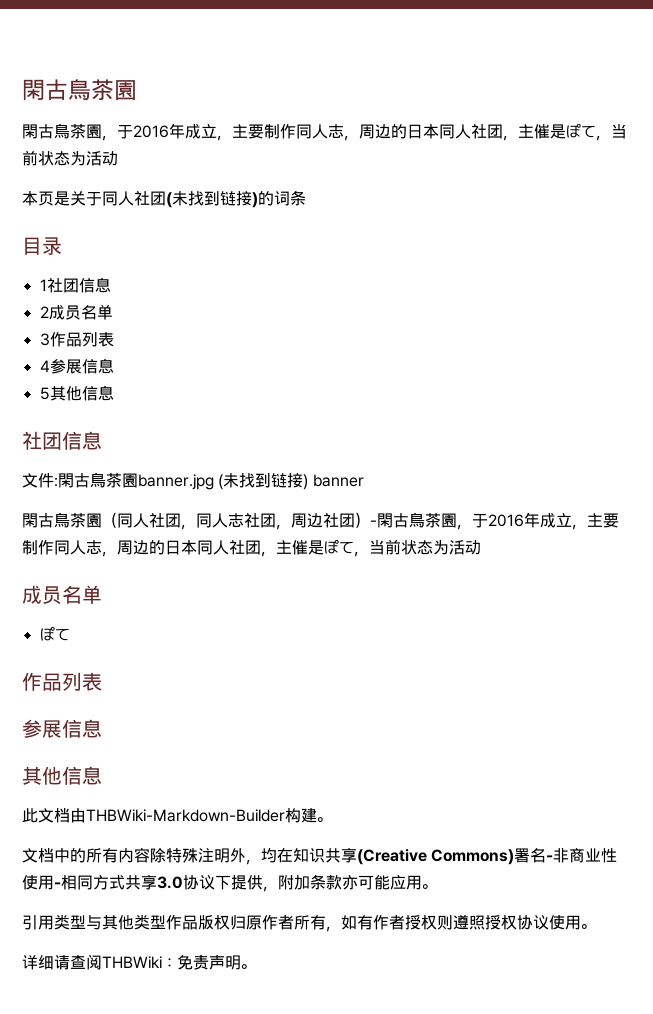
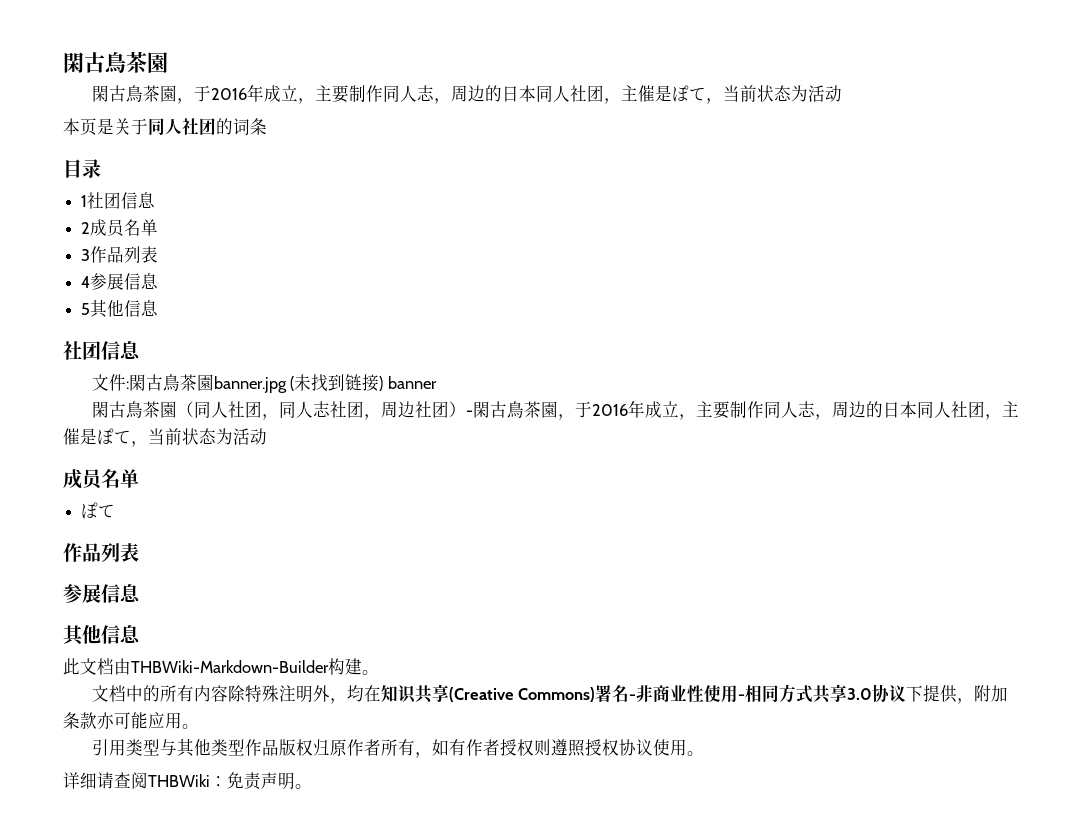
[166,191,258,208] (未找到链接) -> (216, 126) none

